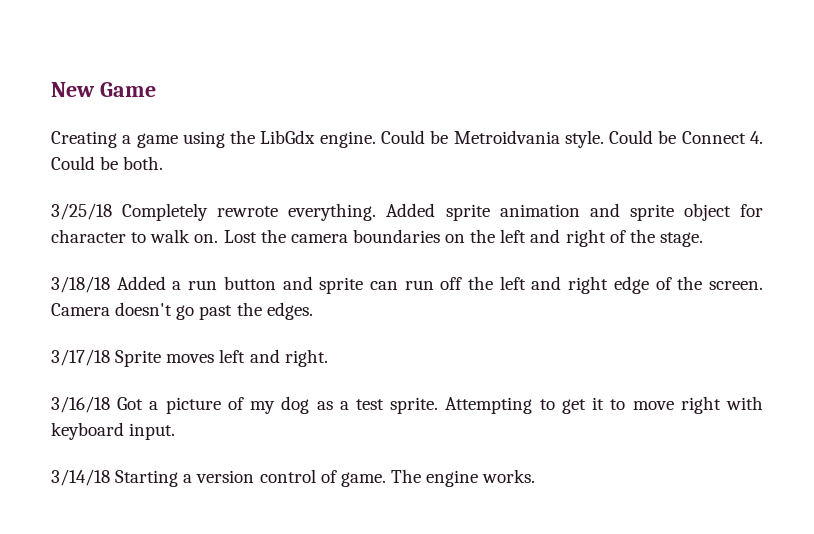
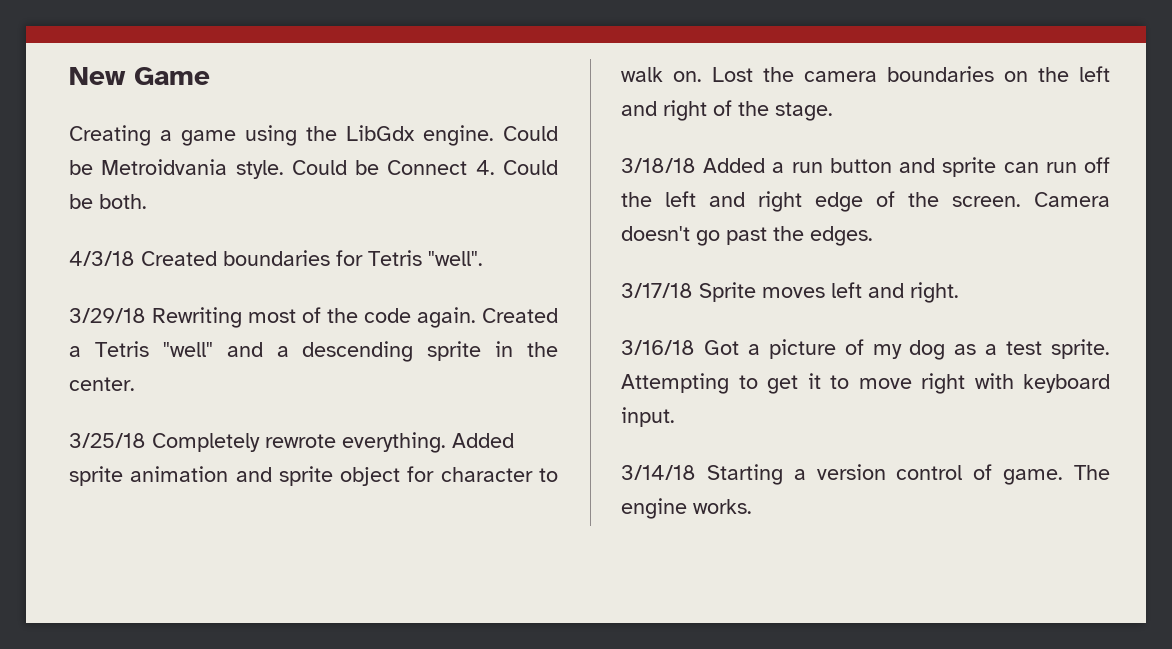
(164, 163) none -> [69,250,483,266] [69,307,558,328] [69,341,558,362] [69,377,135,391] // 4/3/18 Created boundaries for Tetris "well". // 3/29/18 Rewriting most of the code again. Created a Tetris "well" and a descending sprite in the center.

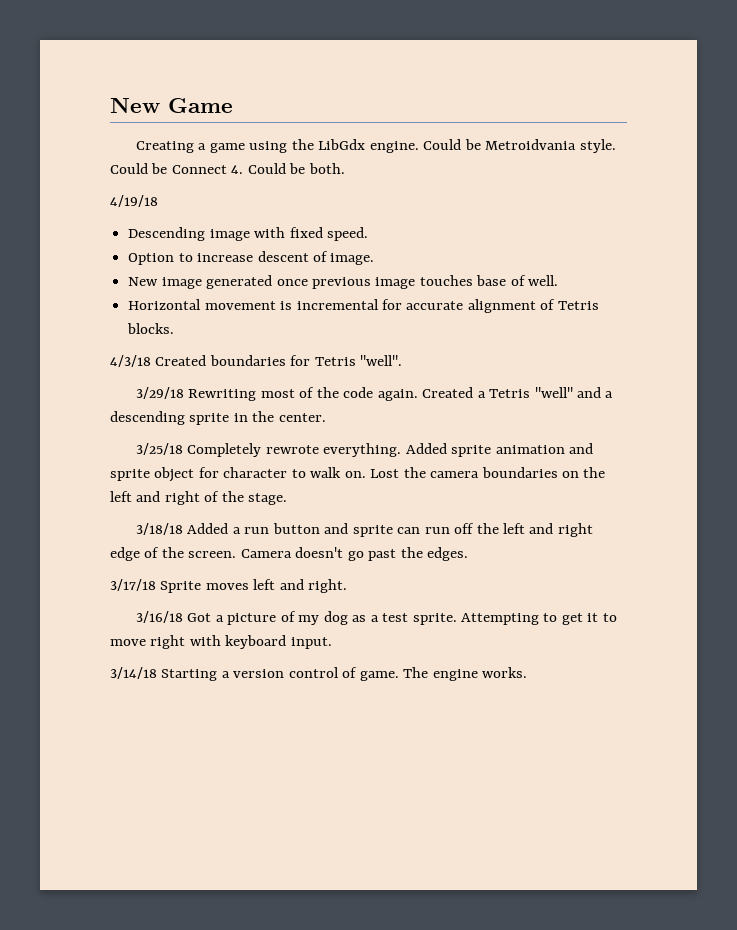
(147, 201) none -> [110,195,158,207] [128,227,368,241] [128,251,375,265] [128,275,559,289] [128,299,599,313] [127,323,175,334] // 4/19/18 // Descending image with fixed speed. // Option to increase descent of image. // New image generated once previous image touches base of well. // Horizontal movement is incremental for accurate alignment of Tetris blocks.

